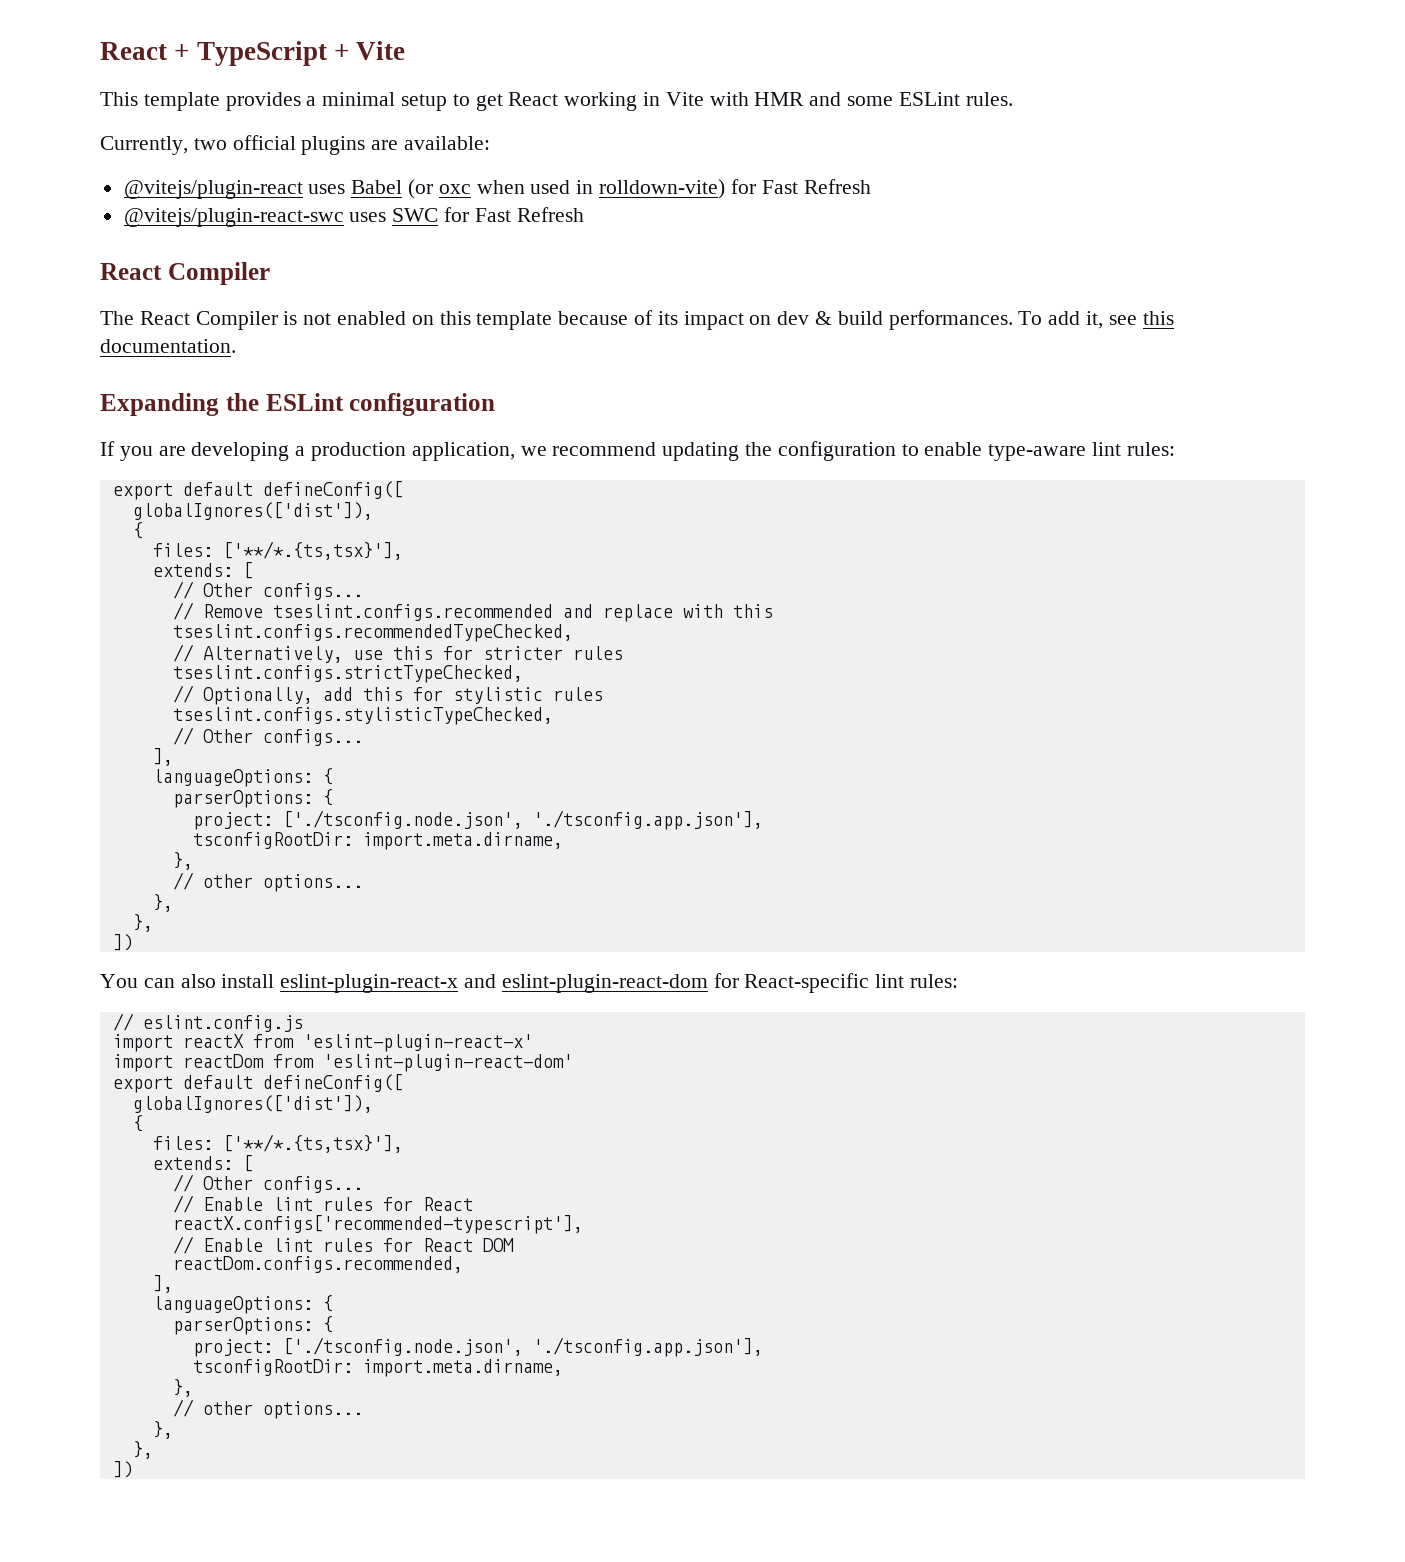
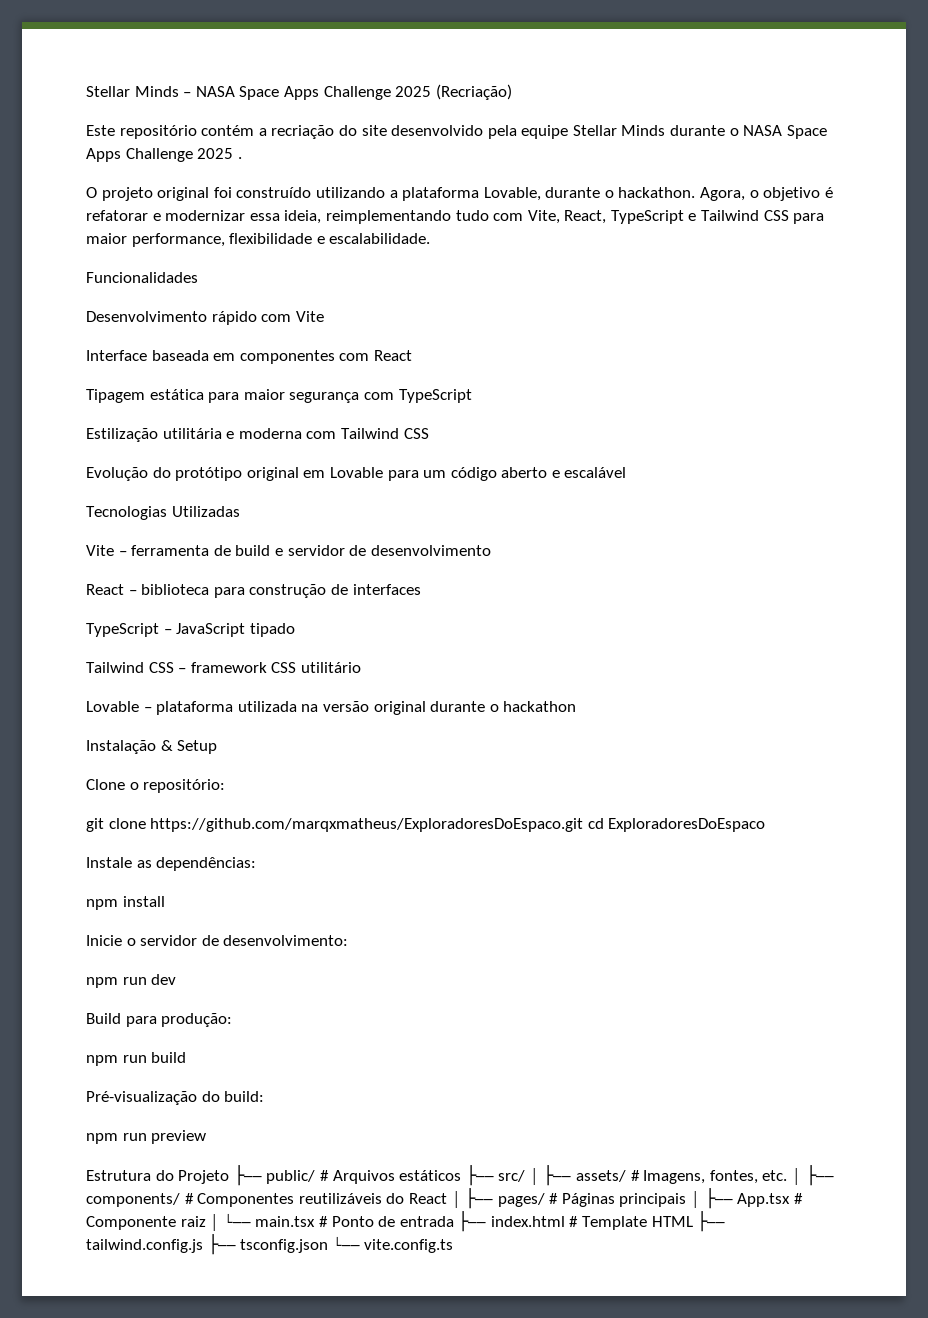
[100,41,406,66] [100,92,1013,111] [100,135,491,155] [123,179,871,199] [123,207,584,227] [100,262,270,285] [100,310,1174,330] [100,339,236,353] [100,393,496,416] [100,441,1175,461] [112,481,403,500] [132,502,373,520] [132,522,143,539] [152,541,403,560] [152,562,253,579] [172,581,363,600] [172,602,773,622] [172,624,573,642] [172,644,623,663] [172,665,523,683] [172,685,603,705] [172,707,553,725] [172,727,363,746] [152,748,173,766] [152,768,333,787] [172,789,333,808] [192,810,763,830] [192,832,563,850] [172,852,193,870] [172,872,363,892] [152,894,173,912] [132,914,153,932] [112,934,133,951] [100,973,959,993] [112,1013,303,1032] [112,1034,533,1052] [112,1054,573,1072] [112,1074,403,1093] [132,1095,373,1113] [132,1115,143,1132] [152,1134,403,1153] [152,1155,253,1172] [172,1174,363,1193] [172,1195,473,1213] [172,1215,583,1234] [172,1236,514,1254] [172,1256,463,1273] [152,1275,173,1293] [152,1295,333,1314] [172,1316,333,1335] [192,1337,763,1357] [192,1359,563,1377] [172,1379,193,1397] [172,1399,363,1419] [152,1421,173,1439] [132,1441,153,1459] [112,1461,133,1478] React + TypeScript + Vite // This template provides a minimal setup to get React working in Vite with HMR and some ESLint rules. // Currently, two official plugins are available: // @vitejs/plugin-react uses Babel (or oxc when used in rolldown-vite) for Fast Refresh // @vitejs/plugin-react-swc uses SWC for Fast Refresh // React Compiler // The React Compiler is not enabled on this template because of its impact on dev & build performances. To add it, see this documentation. // Expanding the ESLint configuration // If you are developing a production application, we recommend updating the configuration to enable type-aware lint rules: // export default defineConfig([ // globalIgnores(['dist']), // { // files: ['**/*.{ts,tsx}'], // extends: [ // // Other configs... // // Remove tseslint.configs.recommended and replace with this // tseslint.configs.recommendedTypeChecked, // // Alternatively, use this for stricter rules // tseslint.configs.strictTypeChecked, // // Optionally, add this for stylistic rules // tseslint.configs.stylisticTypeChecked, // // Other configs... // ], // languageOptions: { // parserOptions: { // project: ['./tsconfig.node.json', './tsconfig.app.json'], // tsconfigRootDir: import.meta.dirname, // }, // // other options... // }, // }, // ]) // You can also install eslint-plugin-react-x and eslint-plugin-react-dom for React-specific lint rules: // // eslint.config.js // import reactX from 'eslint-plugin-react-x' // import reactDom from 'eslint-plugin-react-dom' // export default defineConfig([ // globalIgnores(['dist']), // { // files: ['**/*.{ts,tsx}'], // extends: [ // // Other configs... // // Enable lint rules for React // reactX.configs['recommended-typescript'], // // Enable lint rules for React DOM // reactDom.configs.recommended, // ], // languageOptions: { // parserOptions: { // project: ['./tsconfig.node.json', './tsconfig.app.json'], // tsconfigRootDir: import.meta.dirname, // }, // // other options... // }, // }, // ]) -> [86,84,512,100] [86,125,827,139] [86,148,242,162] [86,187,833,201] [86,210,825,224] [86,233,431,247] [86,272,198,283] [86,311,324,325] [86,350,412,364] [86,389,472,403] [86,428,429,442] [86,467,627,481] [86,506,240,520] [86,545,491,556] [86,584,421,598] [86,623,295,637] [86,662,361,673] [86,701,577,715] [86,740,218,754] [86,779,226,793] [86,818,766,832] [86,857,257,871] [86,896,165,910] [86,935,349,946] [86,974,177,988] [86,1013,233,1027] [86,1052,187,1066] [86,1091,265,1105] [86,1130,207,1144] [86,1165,834,1186] [86,1188,803,1209] [86,1211,726,1232] [86,1234,454,1255] Stellar Minds – NASA Space Apps Challenge 2025 (Recriação) // Este repositório contém a recriação do site desenvolvido pela equipe Stellar Minds durante o NASA Space Apps Challenge 2025 . // O projeto original foi construído utilizando a plataforma Lovable, durante o hackathon. Agora, o objetivo é refatorar e modernizar essa ideia, reimplementando tudo com Vite, React, TypeScript e Tailwind CSS para maior performance, flexibilidade e escalabilidade. // Funcionalidades // Desenvolvimento rápido com Vite // Interface baseada em componentes com React // Tipagem estática para maior segurança com TypeScript // Estilização utilitária e moderna com Tailwind CSS // Evolução do protótipo original em Lovable para um código aberto e escalável // Tecnologias Utilizadas // Vite – ferramenta de build e servidor de desenvolvimento // React – biblioteca para construção de interfaces // TypeScript – JavaScript tipado // Tailwind CSS – framework CSS utilitário // Lovable – plataforma utilizada na versão original durante o hackathon // Instalação & Setup // Clone o repositório: // git clone https://github.com/marqxmatheus/ExploradoresDoEspaco.git cd ExploradoresDoEspaco // Instale as dependências: // npm install // Inicie o servidor de desenvolvimento: // npm run dev // Build para produção: // npm run build // Pré-visualização do build: // npm run preview // Estrutura do Projeto ├── public/ # Arquivos estáticos ├── src/ │ ├── assets/ # Imagens, fontes, etc. │ ├── components/ # Componentes reutilizáveis do React │ ├── pages/ # Páginas principais │ ├── App.tsx # Componente raiz │ └── main.tsx # Ponto de entrada ├── index.html # Template HTML ├── tailwind.config.js ├── tsconfig.json └── vite.config.ts

